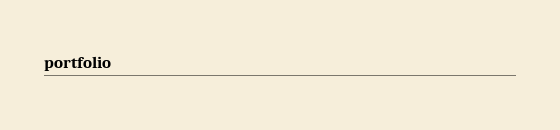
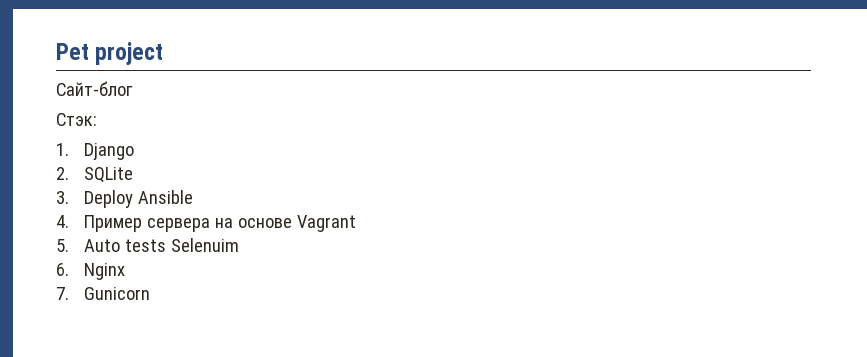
[44,56,111,71] portfolio -> [56,42,164,65] [56,81,133,96] [56,113,97,126] [56,143,134,160] [56,167,133,183] [56,190,193,208] [56,215,356,232] [56,238,239,252] [56,263,125,280] [56,287,150,300] Pet project // Сайт-блог // Стэк: // 1. Django // 2. SQLite // 3. Deploy Ansible // 4. Пример сервера на основе Vagrant // 5. Auto tests Selenuim // 6. Nginx // 7. Gunicorn

